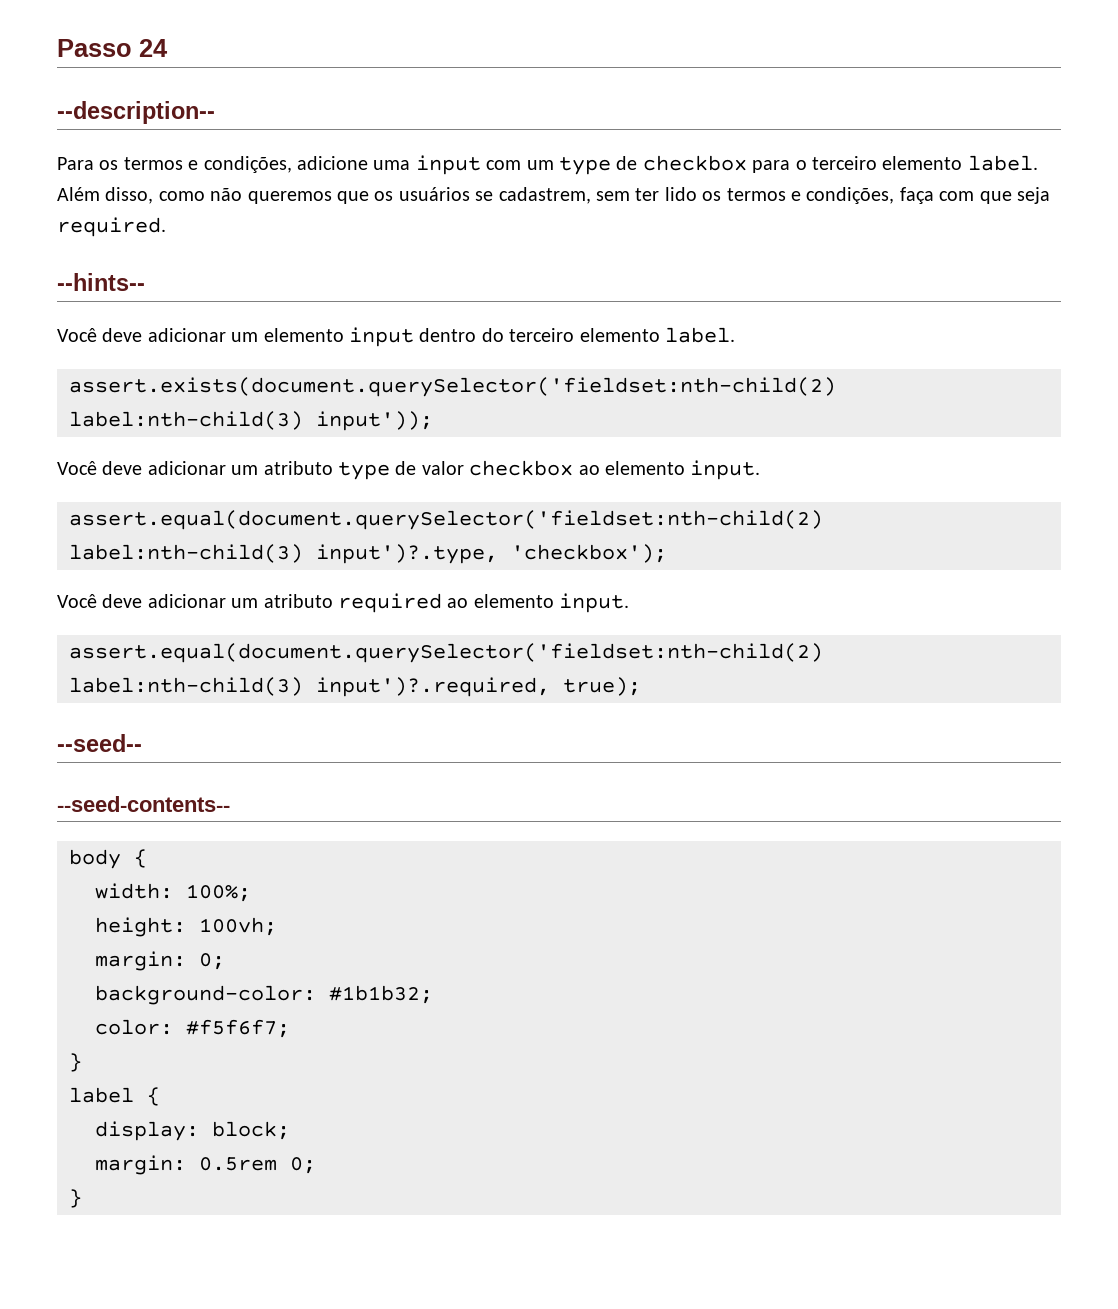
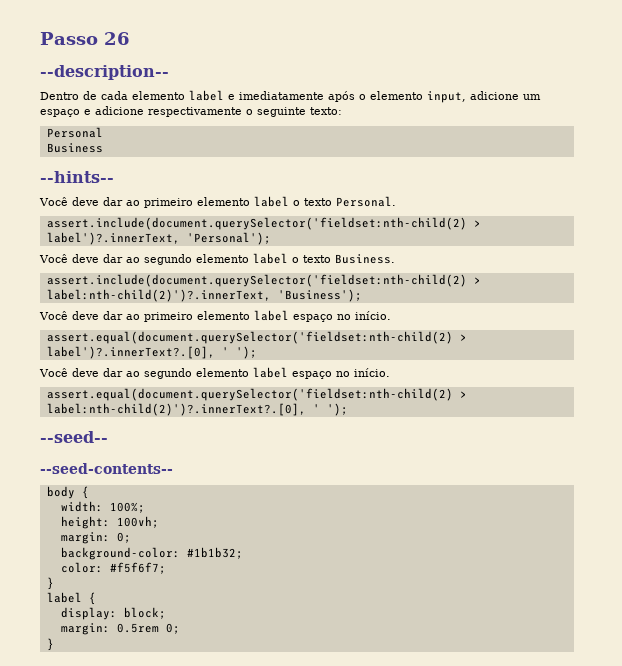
[139,39,168,57] 24 -> [104,32,130,45] 26
[57,155,1038,175] [57,187,1050,204] [57,217,166,237] [57,273,145,291] [57,327,735,347] [69,377,836,397] [69,411,433,431] [57,460,761,480] [69,510,823,530] [69,544,667,564] [57,593,630,613] [69,643,823,663] [69,677,641,697] Para os termos e condições, adicione uma input com um type de checkbox para o terceiro elemento label. Além disso, como não queremos que os usuários se cadastrem, sem ter lido os termos e condições, faça com que seja required. // --hints-- // Você deve adicionar um elemento input dentro do terceiro elemento label. // assert.exists(document.querySelector('fieldset:nth-child(2) label:nth-child(3) input')); // Você deve adicionar um atributo type de valor checkbox ao elemento input. // assert.equal(document.querySelector('fieldset:nth-child(2) label:nth-child(3) input')?.type, 'checkbox'); // Você deve adicionar um atributo required ao elemento input. // assert.equal(document.querySelector('fieldset:nth-child(2) label:nth-child(3) input')?.required, true); -> [40,90,541,103] [40,106,342,117] [46,127,103,138] [46,143,103,153] [40,171,114,183] [39,196,396,208] [46,217,481,230] [46,232,271,245] [39,253,395,265] [46,274,481,287] [46,289,362,302] [39,310,391,322] [46,331,467,344] [46,346,257,359] [39,367,390,379] [46,388,467,401] [46,403,348,416] Dentro de cada elemento label e imediatamente após o elemento input, adicione um espaço e adicione respectivamente o seguinte texto: // Personal // Business // --hints-- // Você deve dar ao primeiro elemento label o texto Personal. // assert.include(document.querySelector('fieldset:nth-child(2) > label')?.innerText, 'Personal'); // Você deve dar ao segundo elemento label o texto Business. // assert.include(document.querySelector('fieldset:nth-child(2) > label:nth-child(2)')?.innerText, 'Business'); // Você deve dar ao primeiro elemento label espaço no início. // assert.equal(document.querySelector('fieldset:nth-child(2) > label')?.innerText?.[0], ' '); // Você deve dar ao segundo elemento label espaço no início. // assert.equal(document.querySelector('fieldset:nth-child(2) > label:nth-child(2)')?.innerText?.[0], ' ');

